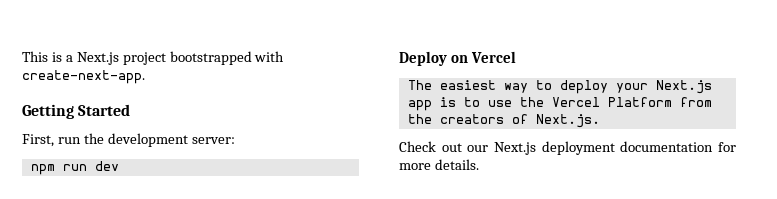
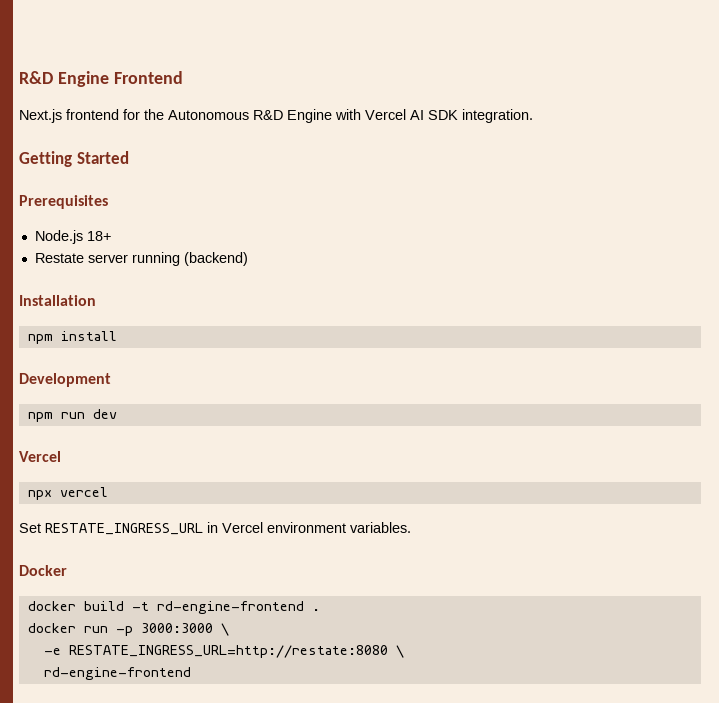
[22,51,285,65] [22,70,145,84] [22,104,131,119] [22,133,235,147] This is a Next.js project bootstrapped with create-next-app. // Getting Started // First, run the development server: -> [19,71,183,87] [19,109,533,123] [19,151,129,167] [19,195,108,209] [34,230,111,244] [34,252,248,266] [19,295,96,306] [27,331,117,344] [19,373,111,387] R&D Engine Frontend // Next.js frontend for the Autonomous R&D Engine with Vercel AI SDK integration. // Getting Started // Prerequisites // Node.js 18+ // Restate server running (backend) // Installation // npm install // Development
[399,51,469,66] Deploy on -> (117, 414) none
[407,80,712,94] [407,97,712,111] [407,114,600,128] [399,141,736,155] [399,159,479,170] The easiest way to deploy your Next.js app is to use the Vercel Platform from the creators of Next.js. // Check out our Next.js deployment documentation for more details. -> [27,487,108,500] [19,522,411,535] [19,565,67,576] [27,601,320,614] [27,623,229,636] [43,645,404,658] [43,667,191,680] npx vercel // Set RESTATE_INGRESS_URL in Vercel environment variables. // Docker // docker build -t rd-engine-frontend . // docker run -p 3000:3000 \ // -e RESTATE_INGRESS_URL=http://restate:8080 \ // rd-engine-frontend

